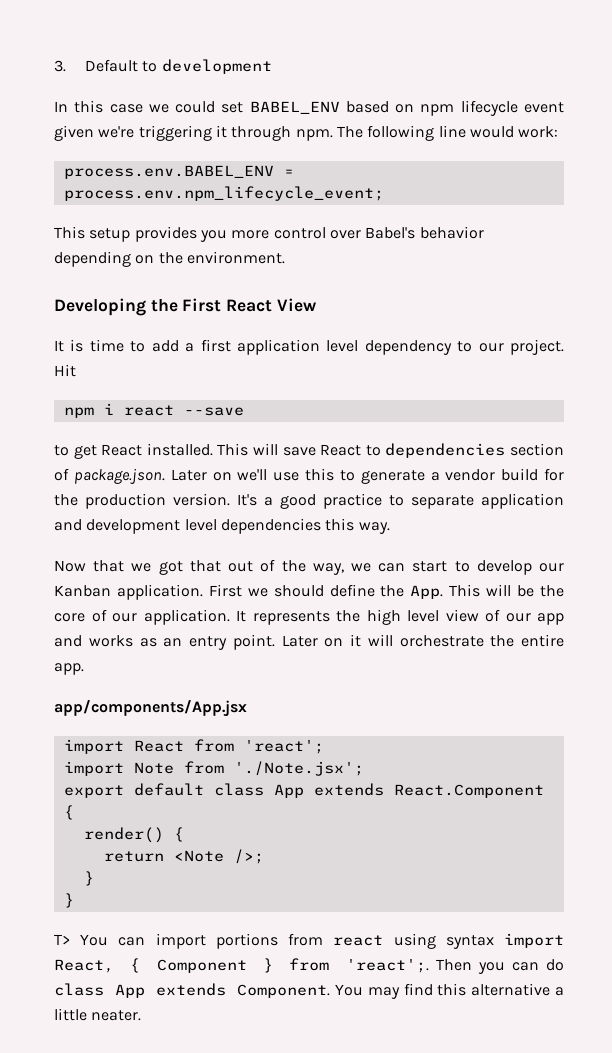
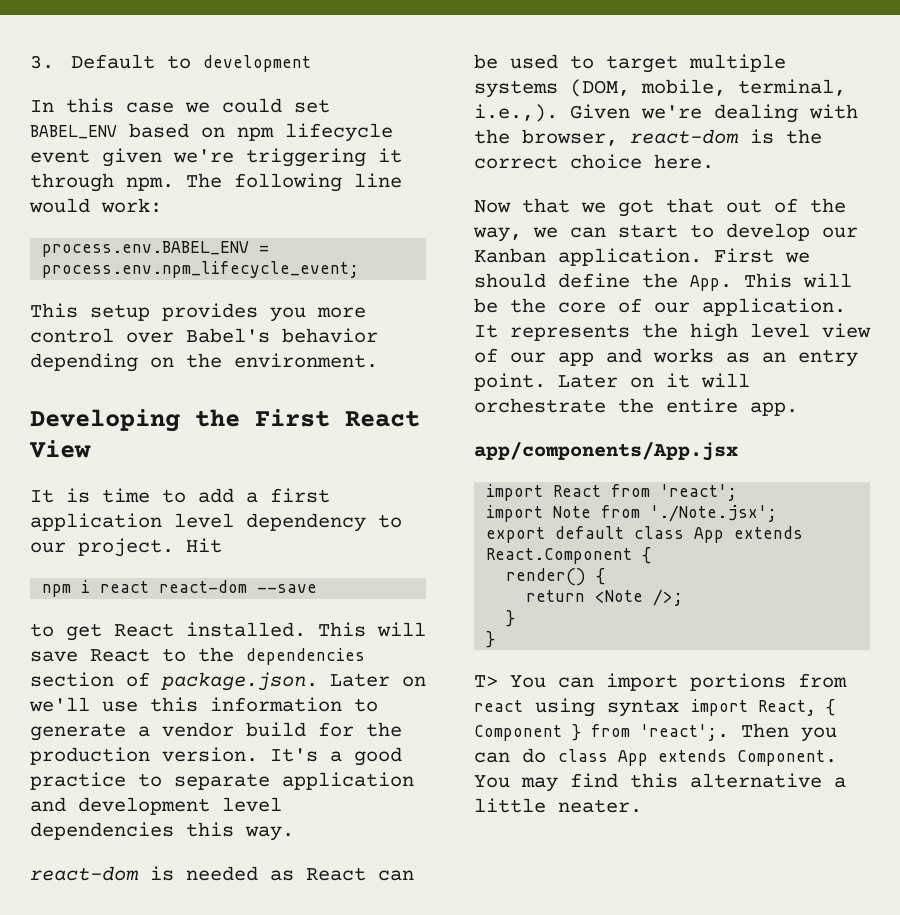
(174, 410) none -> [159,580,248,593] react-dom
(381, 450) none -> [198,647,234,662] the
(335, 474) none -> [210,697,342,712] information
(390, 528) none -> [30,866,414,881] [474,54,786,73] [474,79,846,98] [474,104,858,123] [474,129,822,146] [474,154,714,169] // react-dom is needed as React can be used to target multiple systems (DOM, mobile, terminal, i.e.,). Given we're dealing with the browser, react-dom is the correct choice here.

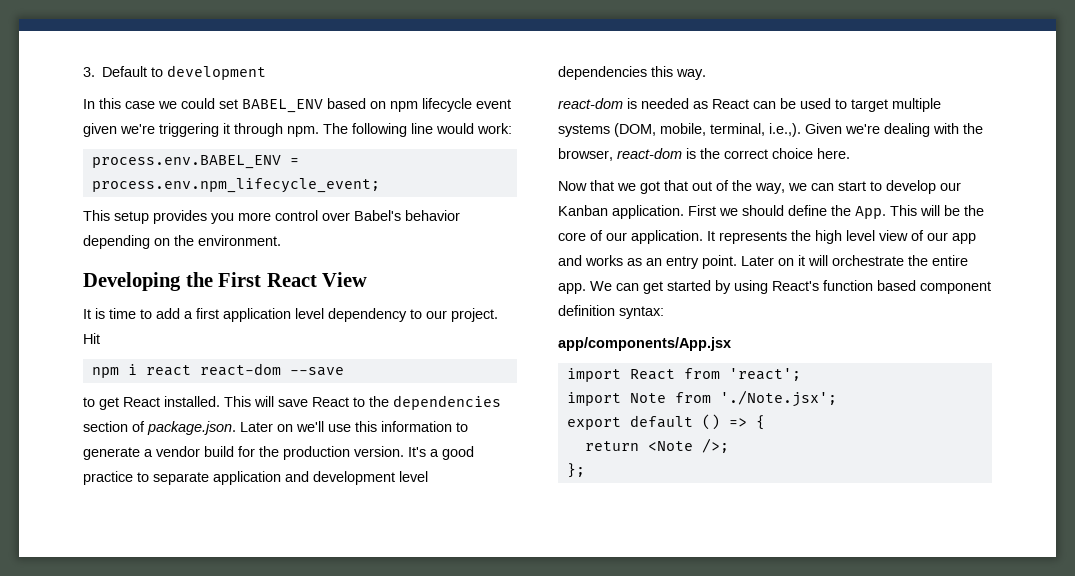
(798, 409) none -> [590,280,991,294] [558,305,664,319] We can get started by using React's function based component definition syntax:
[634,526,804,543] [486,547,652,564] [506,568,606,586] [526,589,684,606] [506,610,516,627] [486,631,496,648] [474,673,847,691] [474,698,835,717] [474,723,837,742] [474,748,837,766] [474,773,846,792] [474,798,642,813] class App extends React.Component { // render() { // return <Note />; // } // } // T> You can import portions from react using syntax import React, { Component } from 'react';. Then you can do class App extends Component. You may find this alternative a little neater. -> [701,414,765,430] [584,438,729,453] [566,463,585,478] () => { // return <Note />; // };

